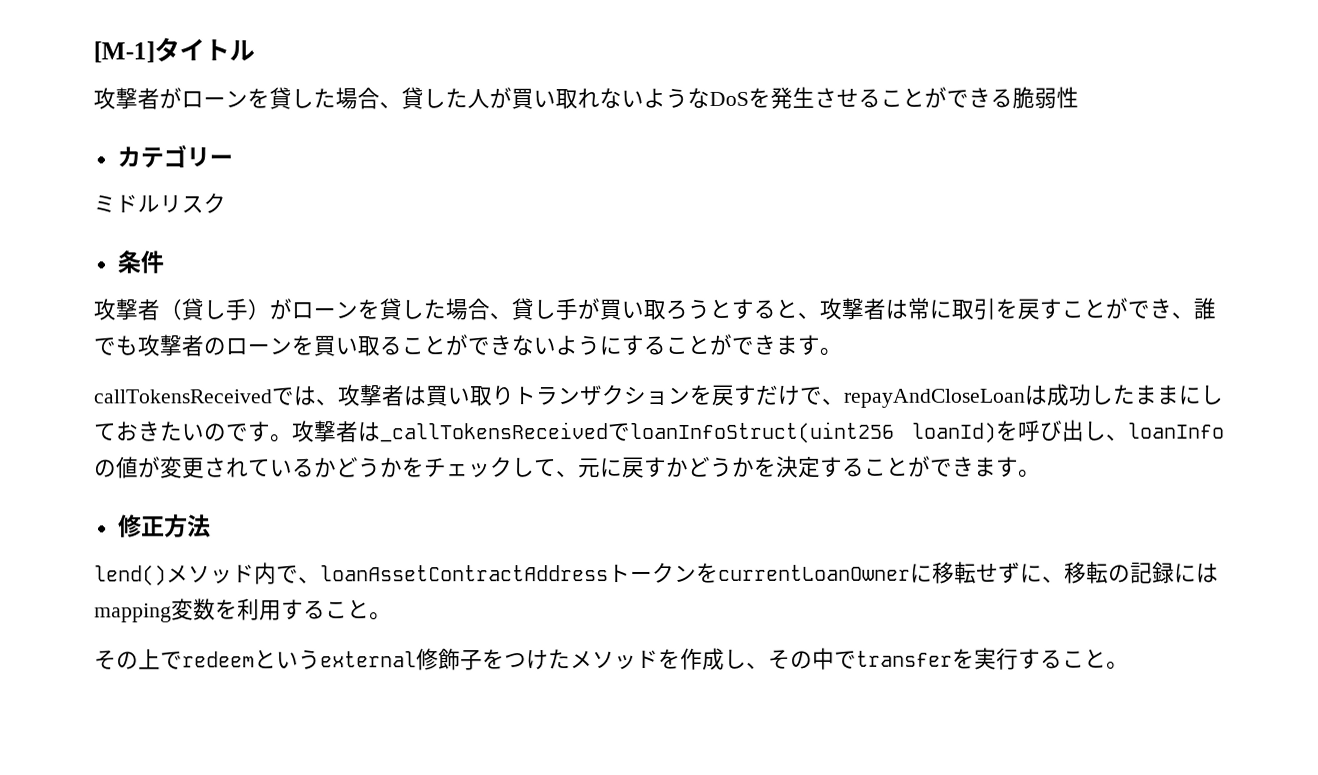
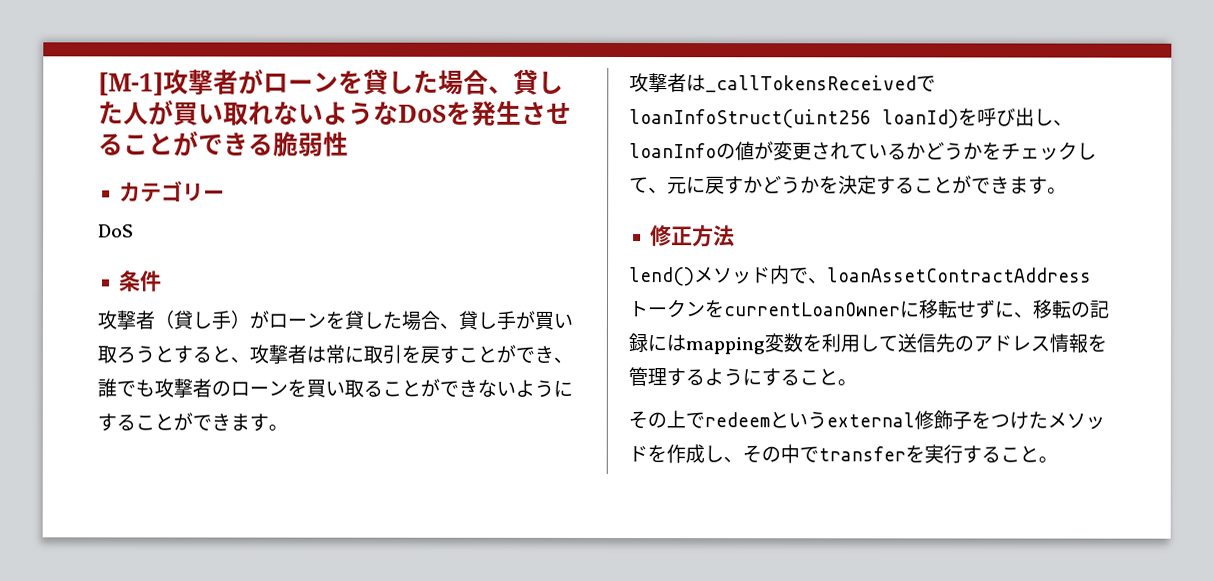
[154,37,255,63] タイトル // -> (164, 84) none
[93,193,226,214] ミドルリスク -> [98,224,134,238] DoS
[94,383,1224,408] [94,421,293,443] callTokensReceivedでは、攻撃者は買い取りトランザクションを戻すだけで、repayAndCloseLoanは成功したままにしておきたいのです。 -> (288, 427) none
(282, 610) none -> [859,333,1107,354] [628,367,762,387] して送信先のアドレス情報を管理するように

